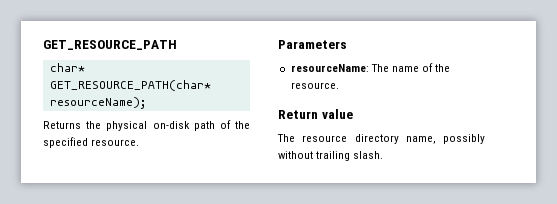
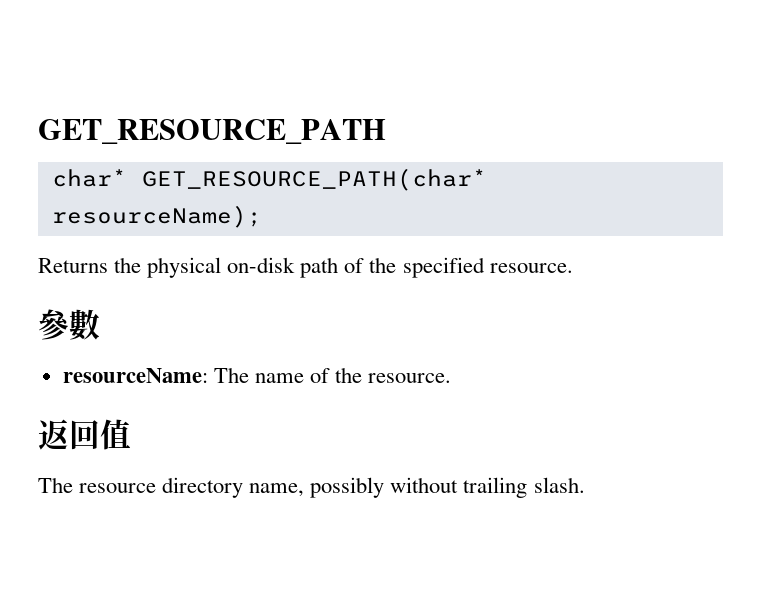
[278,40,347,49] Parameters -> [38,309,100,340] 參數
[278,109,353,119] Return value -> [38,419,131,450] 返回值

